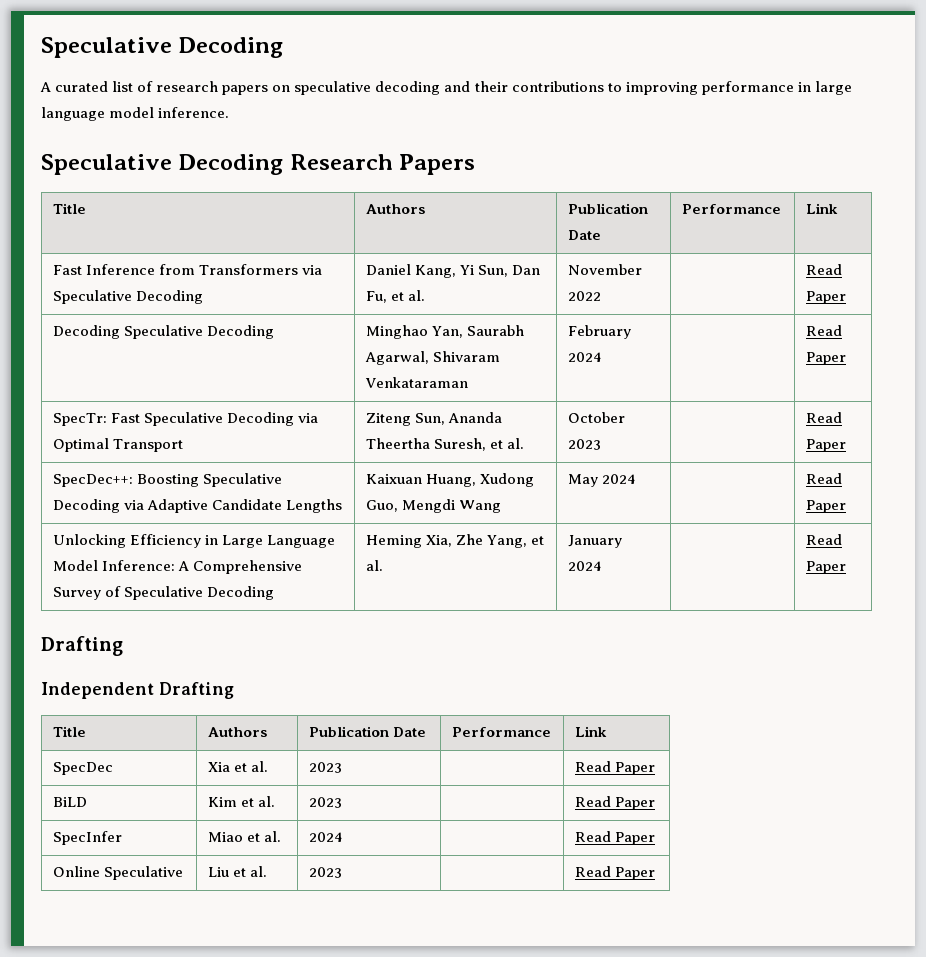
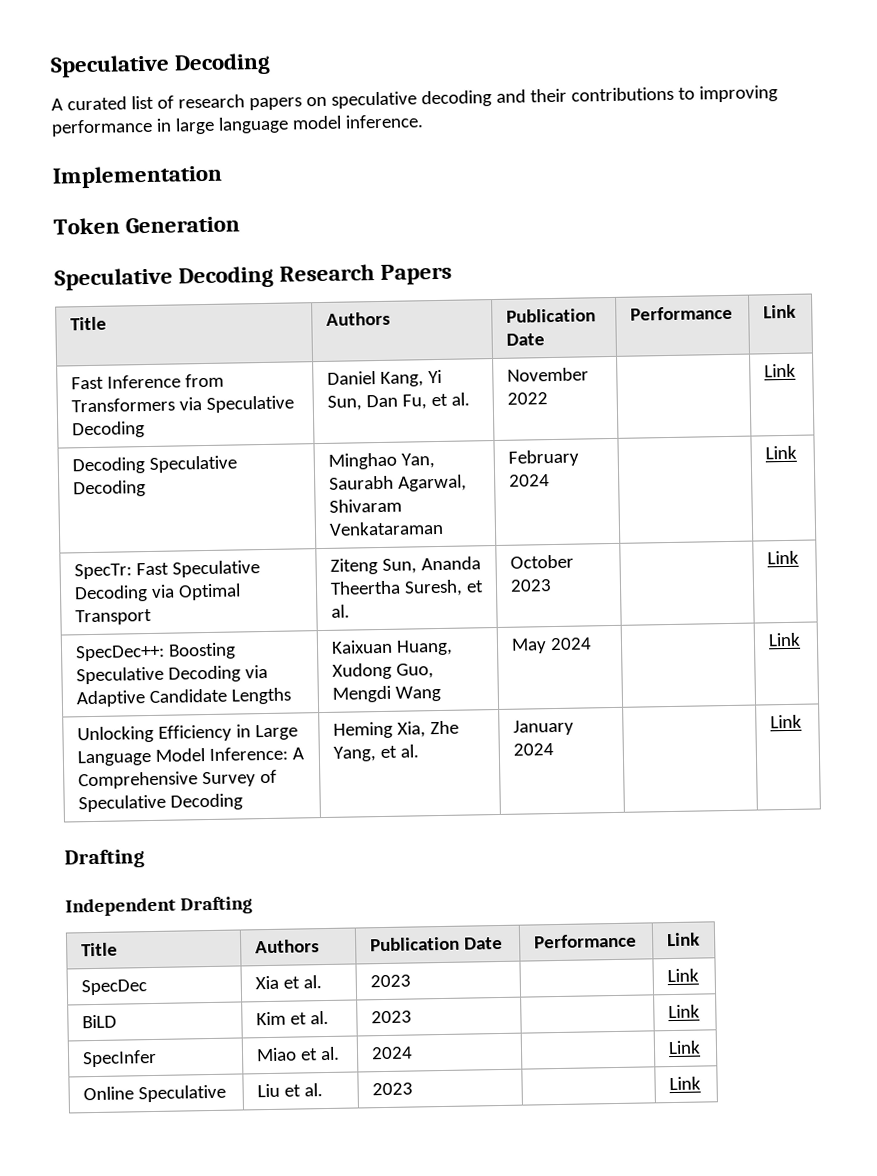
(230, 112) none -> [52,164,223,189] [53,216,241,235] // Implementation // Token Generation
[805,264,842,275] [805,291,846,304] Read Paper -> [763,363,796,378] Link
[805,325,842,336] [805,352,846,365] Read Paper -> [764,445,797,460] Link
[805,412,842,423] [805,439,846,452] Read Paper -> [766,550,799,565] Link
[805,473,842,484] [805,500,846,513] Read Paper -> [767,632,801,647] Link
[805,534,842,545] [805,561,846,574] Read Paper -> [769,714,802,729] Link
[574,761,655,775] Read Paper -> [666,968,699,983] Link
[574,796,655,810] Read Paper -> [667,1004,700,1019] Link
[574,831,655,845] Read Paper -> [667,1040,701,1055] Link
[574,866,655,880] Read Paper -> [668,1076,701,1091] Link

